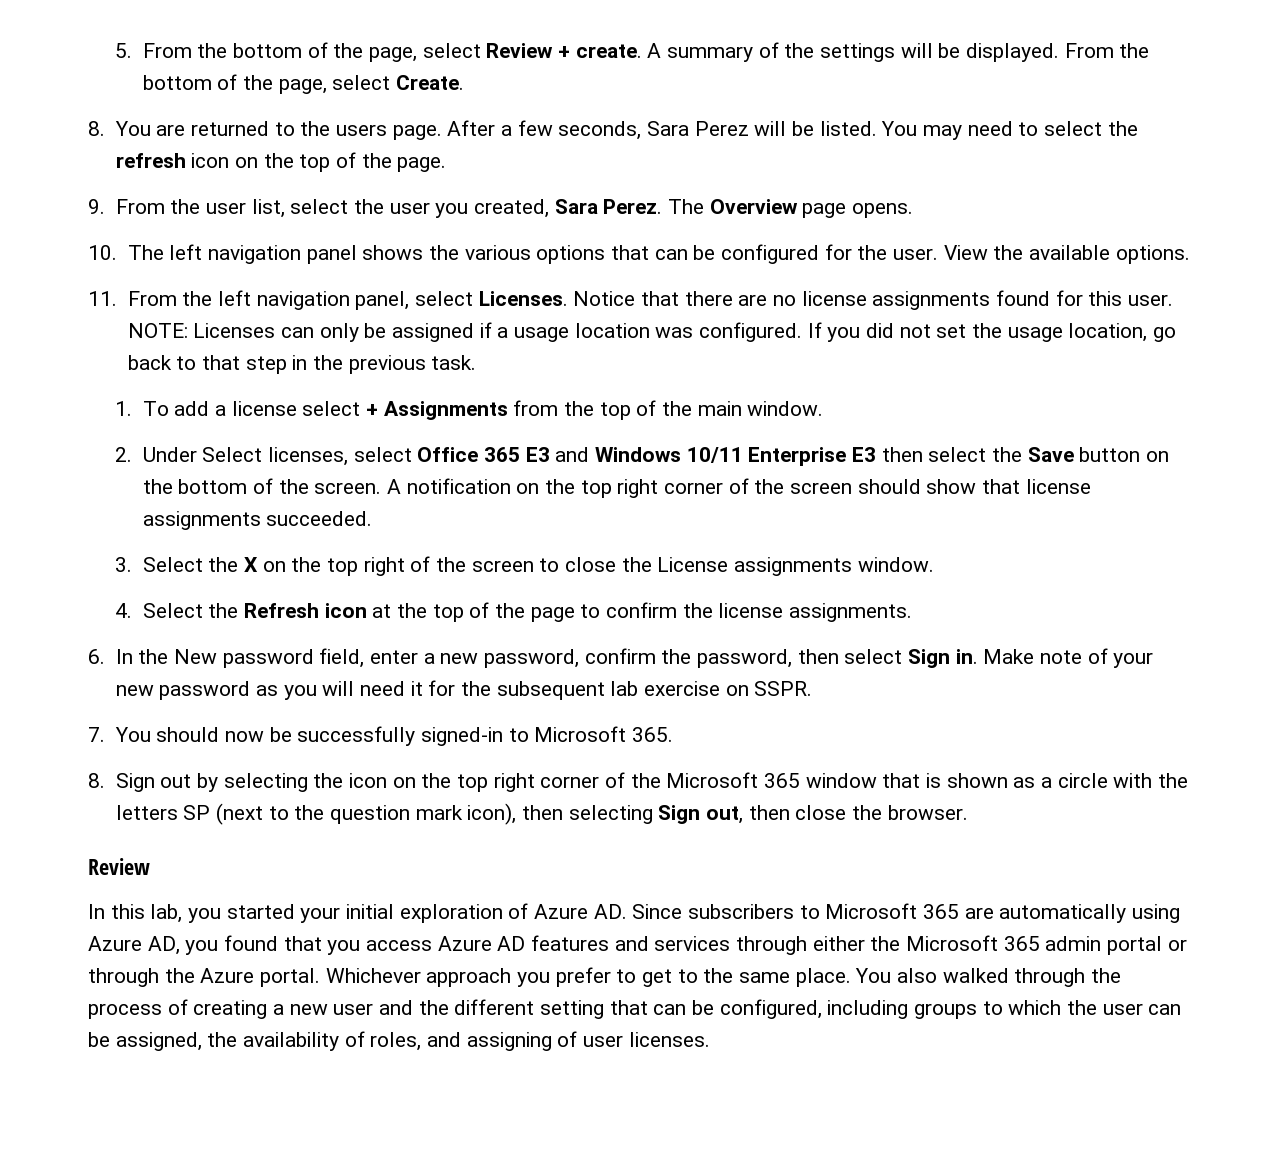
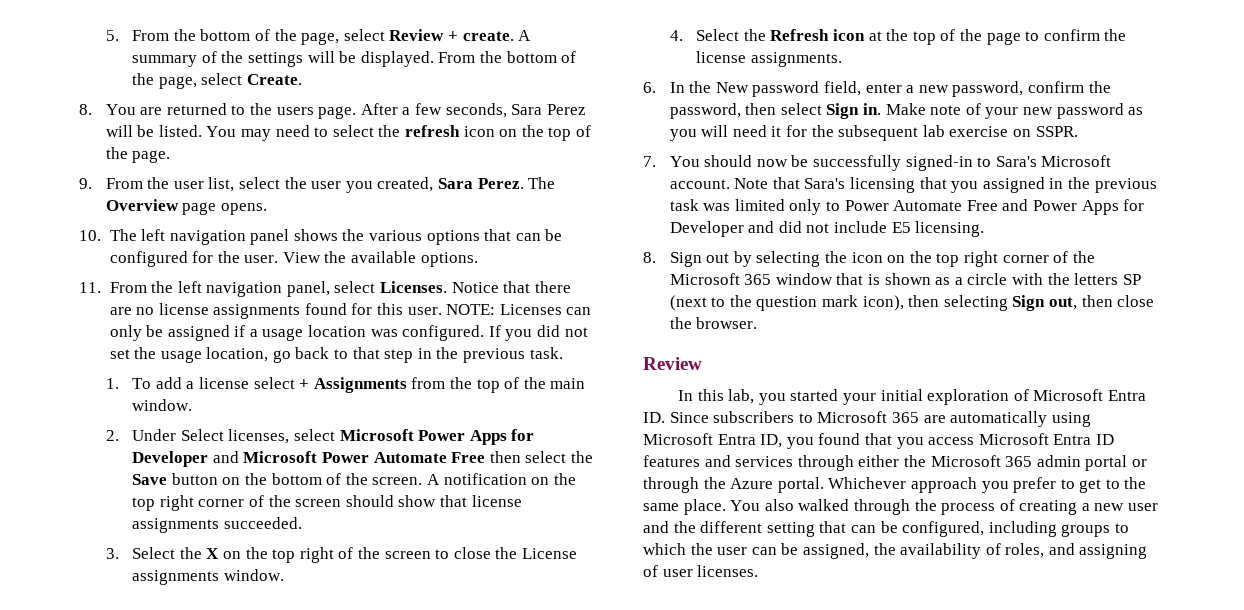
[417,447,876,466] Office 365 E3 and Windows 10/11 Enterprise E3 -> [339,429,535,445] [132,451,486,467] Microsoft Power Apps for Developer and Microsoft Power Automate Free
[534,726,673,742] Microsoft 365. -> [995,155,1112,167] [669,177,1157,193] [669,199,1145,215] [669,221,985,237] Sara's Microsoft account. Note that Sara's licensing that you assigned in the previous task was limited only to Power Automate Free and Power Apps for Developer and did not include E5 licensing.
[534,904,627,919] Azure AD. -> [1033,389,1146,401] [643,412,665,423] Microsoft Entra ID.
[88,936,180,955] Azure AD, -> [643,433,783,448] Microsoft Entra ID,
[437,936,526,951] Azure AD -> [978,433,1114,445] Microsoft Entra ID

